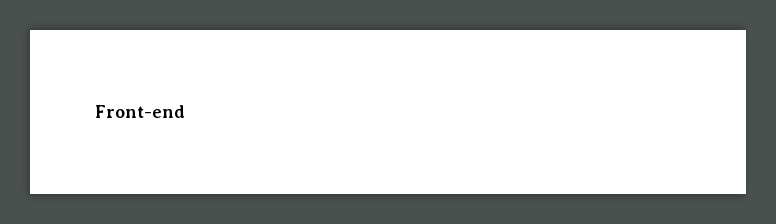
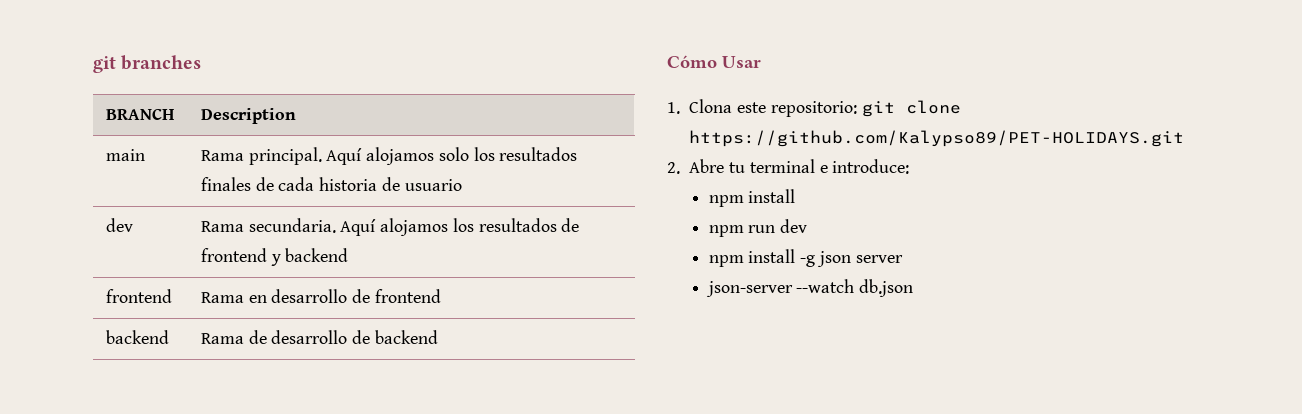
[95,105,185,118] Front-end -> [93,55,202,73] [106,109,175,120] [201,108,297,124] [106,149,146,161] [201,147,578,165] [201,177,462,191] [106,218,134,232] [201,218,580,236] [201,248,349,266] [106,289,173,303] [201,289,441,303] [106,330,170,344] [201,330,438,344] [667,55,761,68] [667,99,961,117] [689,130,1185,147] [667,159,910,174] [708,189,796,207] [708,219,808,237] [708,249,903,267] [705,279,914,297] git branches // BRANCH | Description // main | Rama principal. Aquí alojamos solo los resultados finales de cada historia de usuario // dev | Rama secundaria. Aquí alojamos los resultados de frontend y backend // frontend | Rama en desarrollo de frontend // backend | Rama de desarrollo de backend // Cómo Usar // 1. Clona este repositorio: git clone https://github.com/Kalypso89/PET-HOLIDAYS.git // 2. Abre tu terminal e introduce: // npm install // npm run dev // npm install -g json server // json-server --watch db.json

